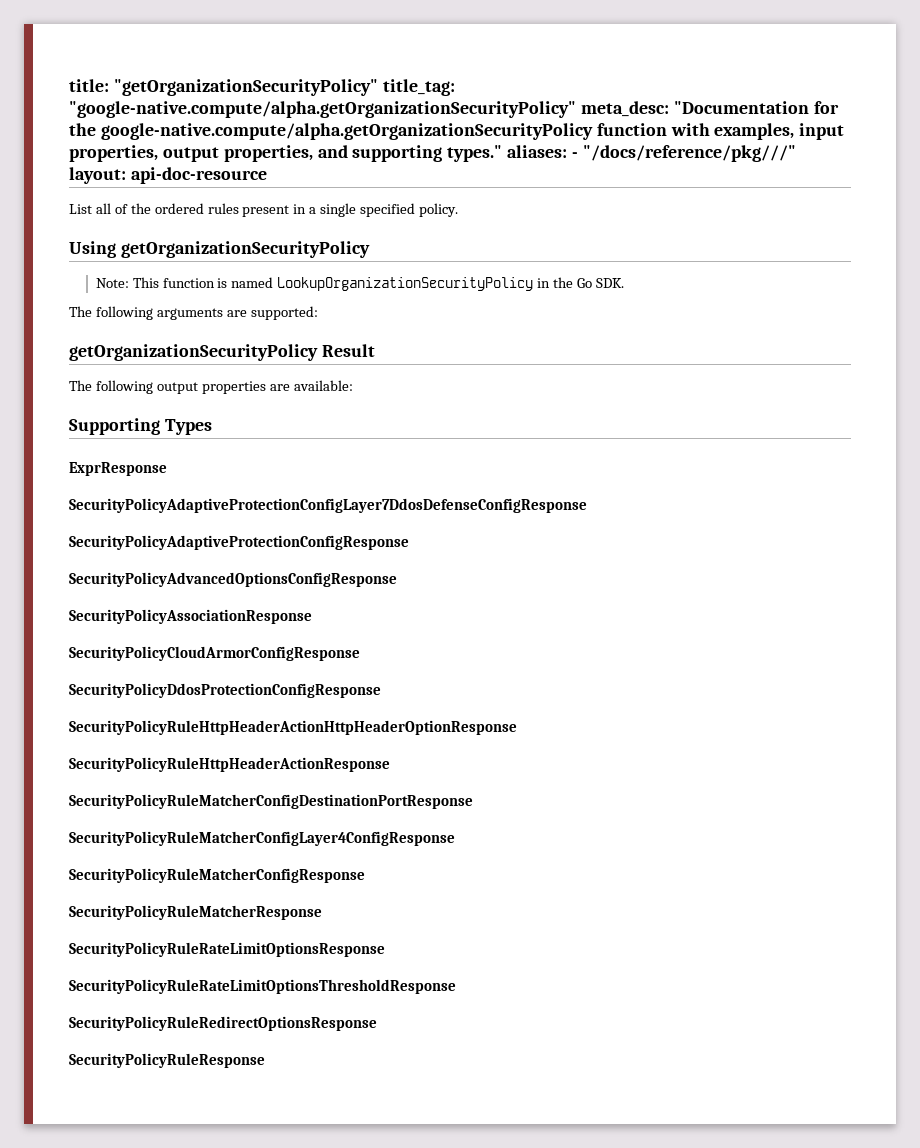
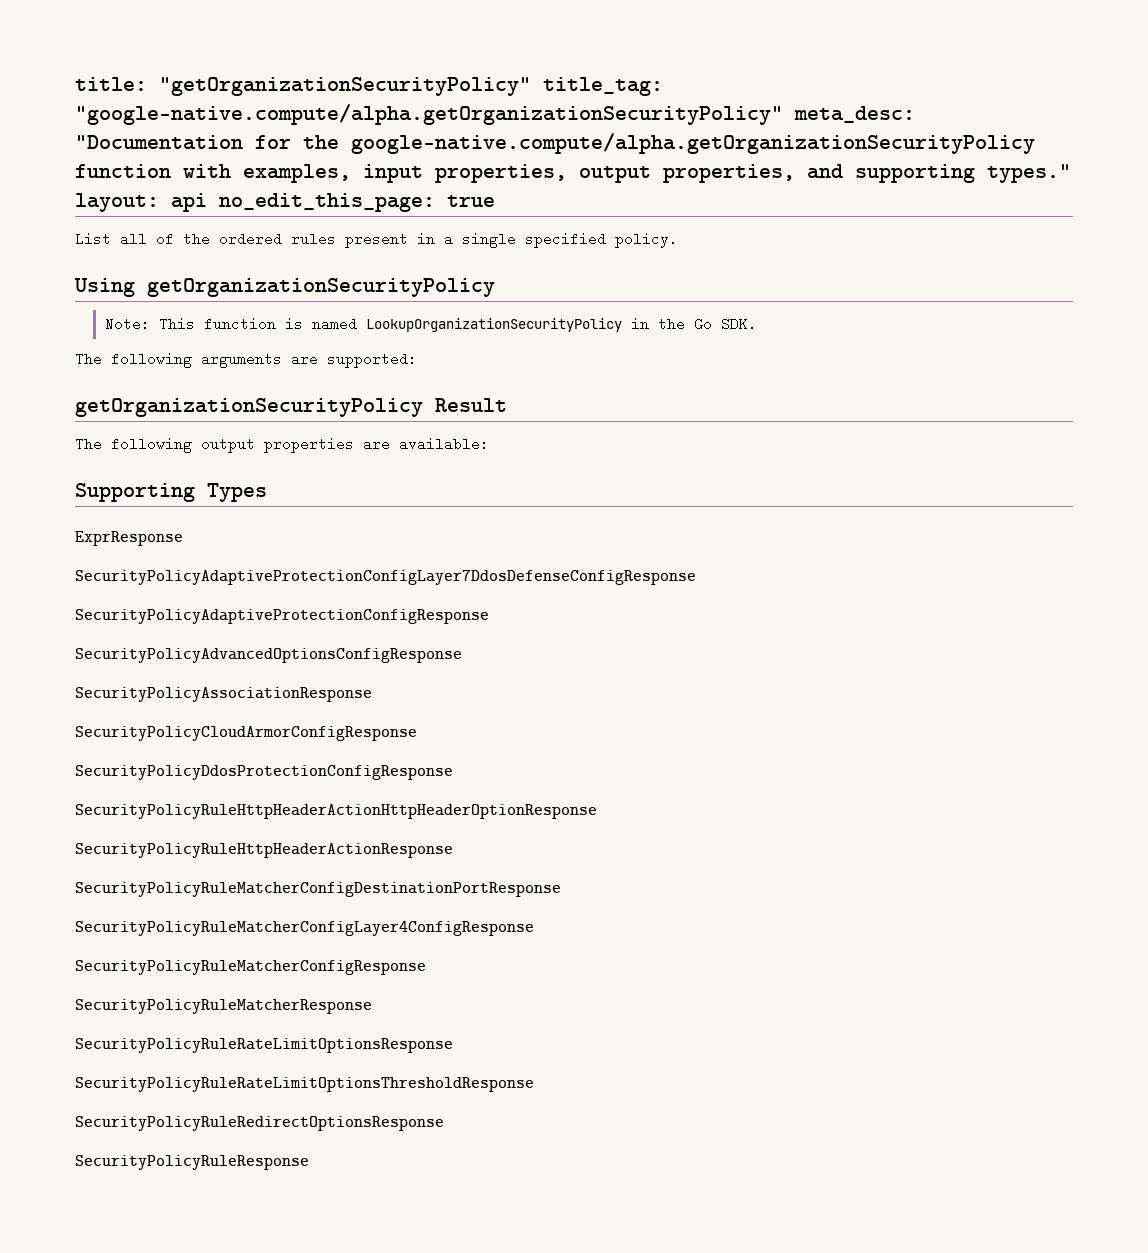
[507,145,796,162] [69,167,267,184] aliases: - "/docs/reference/pkg///" layout: api-doc-resource -> [75,193,495,212] layout: api no_edit_this_page: true

